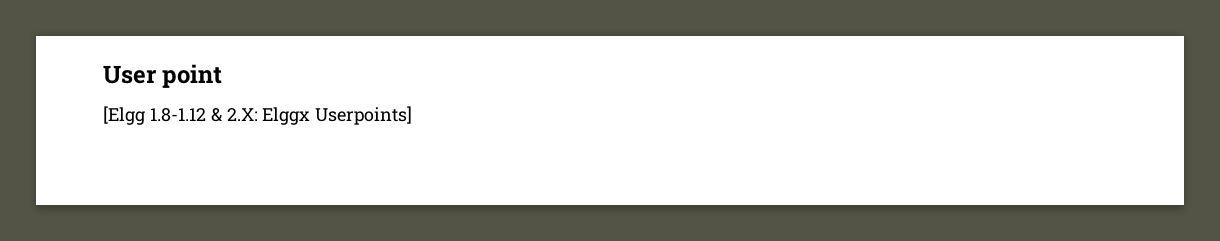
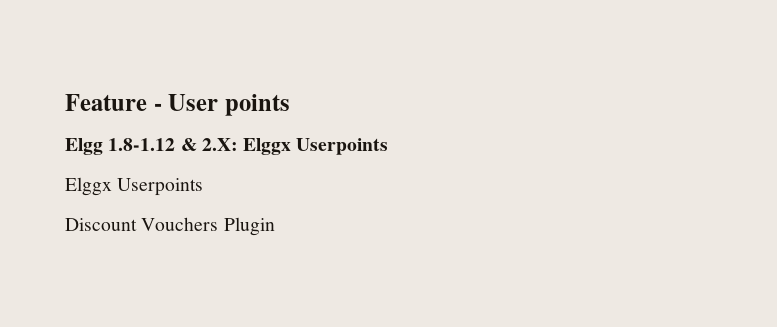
[103,64,223,88] [103,106,413,125] User point // [Elgg 1.8-1.12 & 2.X: Elggx Userpoints] -> [65,94,290,116] [65,138,389,155] [65,177,204,196] [65,217,275,236] Feature - User points // Elgg 1.8-1.12 & 2.X: Elggx Userpoints // Elggx Userpoints // Discount Vouchers Plugin

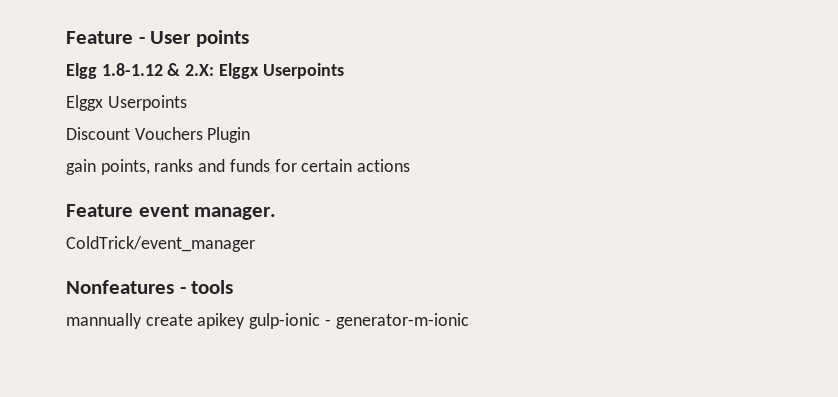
(275, 226) none -> [66,159,411,175] [66,204,277,220] [66,236,255,252] [66,280,234,294] [66,313,469,329] // gain points, ranks and funds for certain actions // Feature event manager. // ColdTrick/event_manager // Nonfeatures - tools // mannually create apikey gulp-ionic - generator-m-ionic

